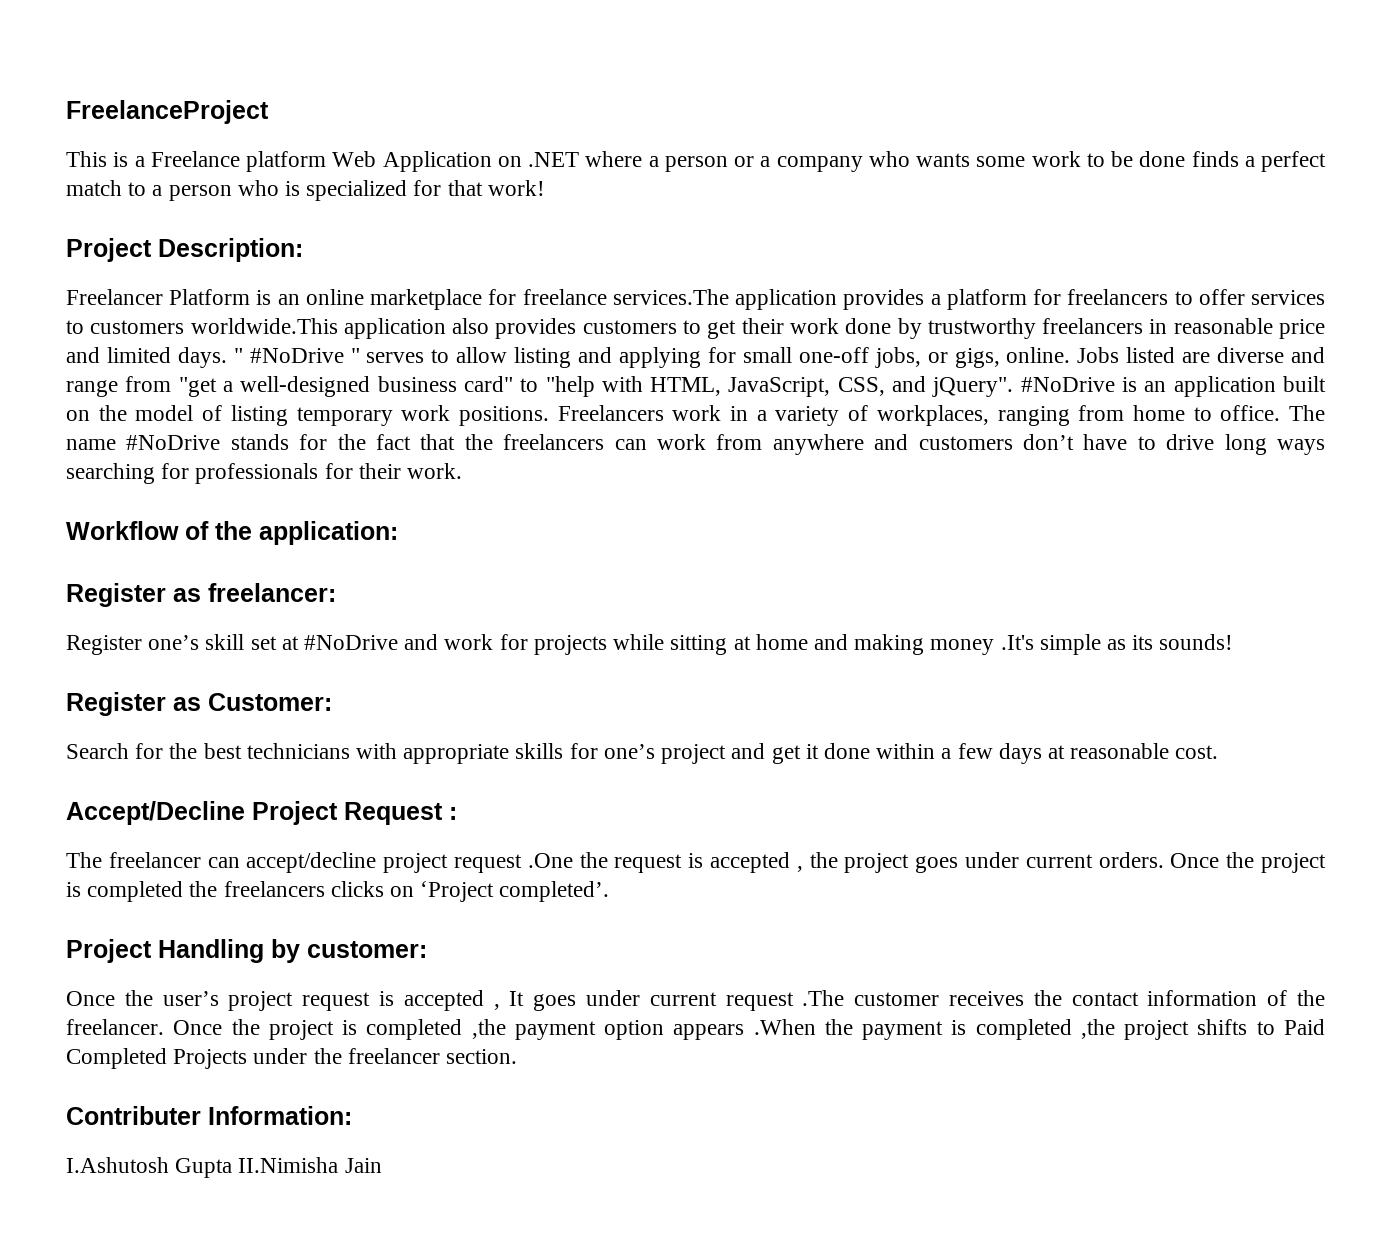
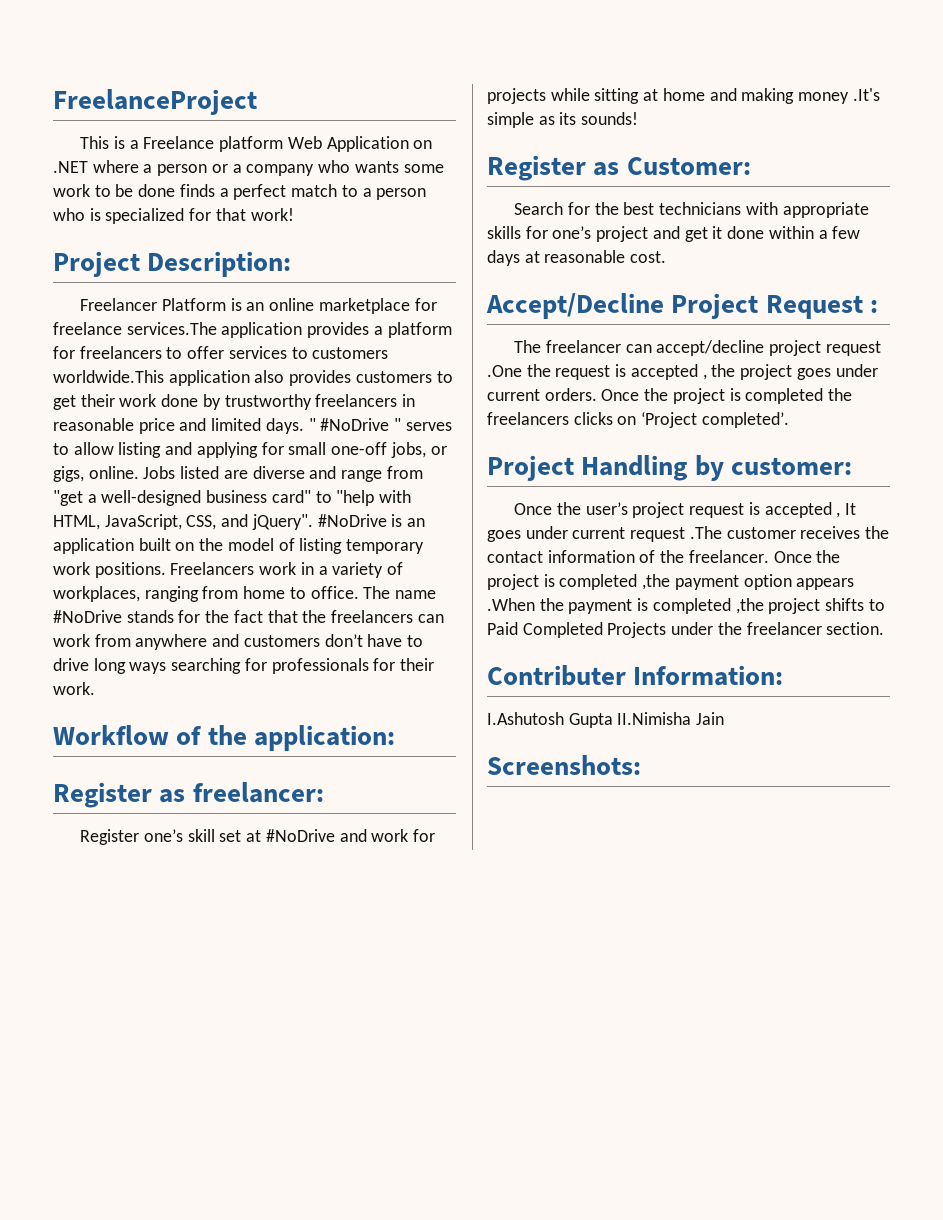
(382, 1165) none -> [487,755,641,775] // Screenshots:

